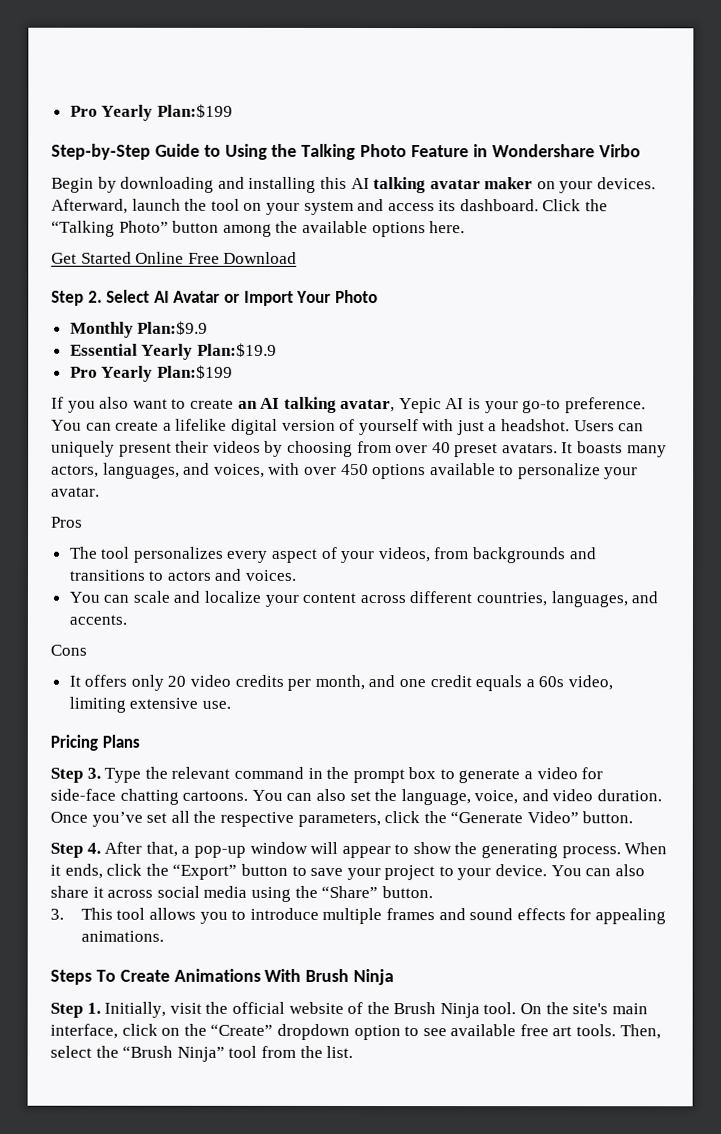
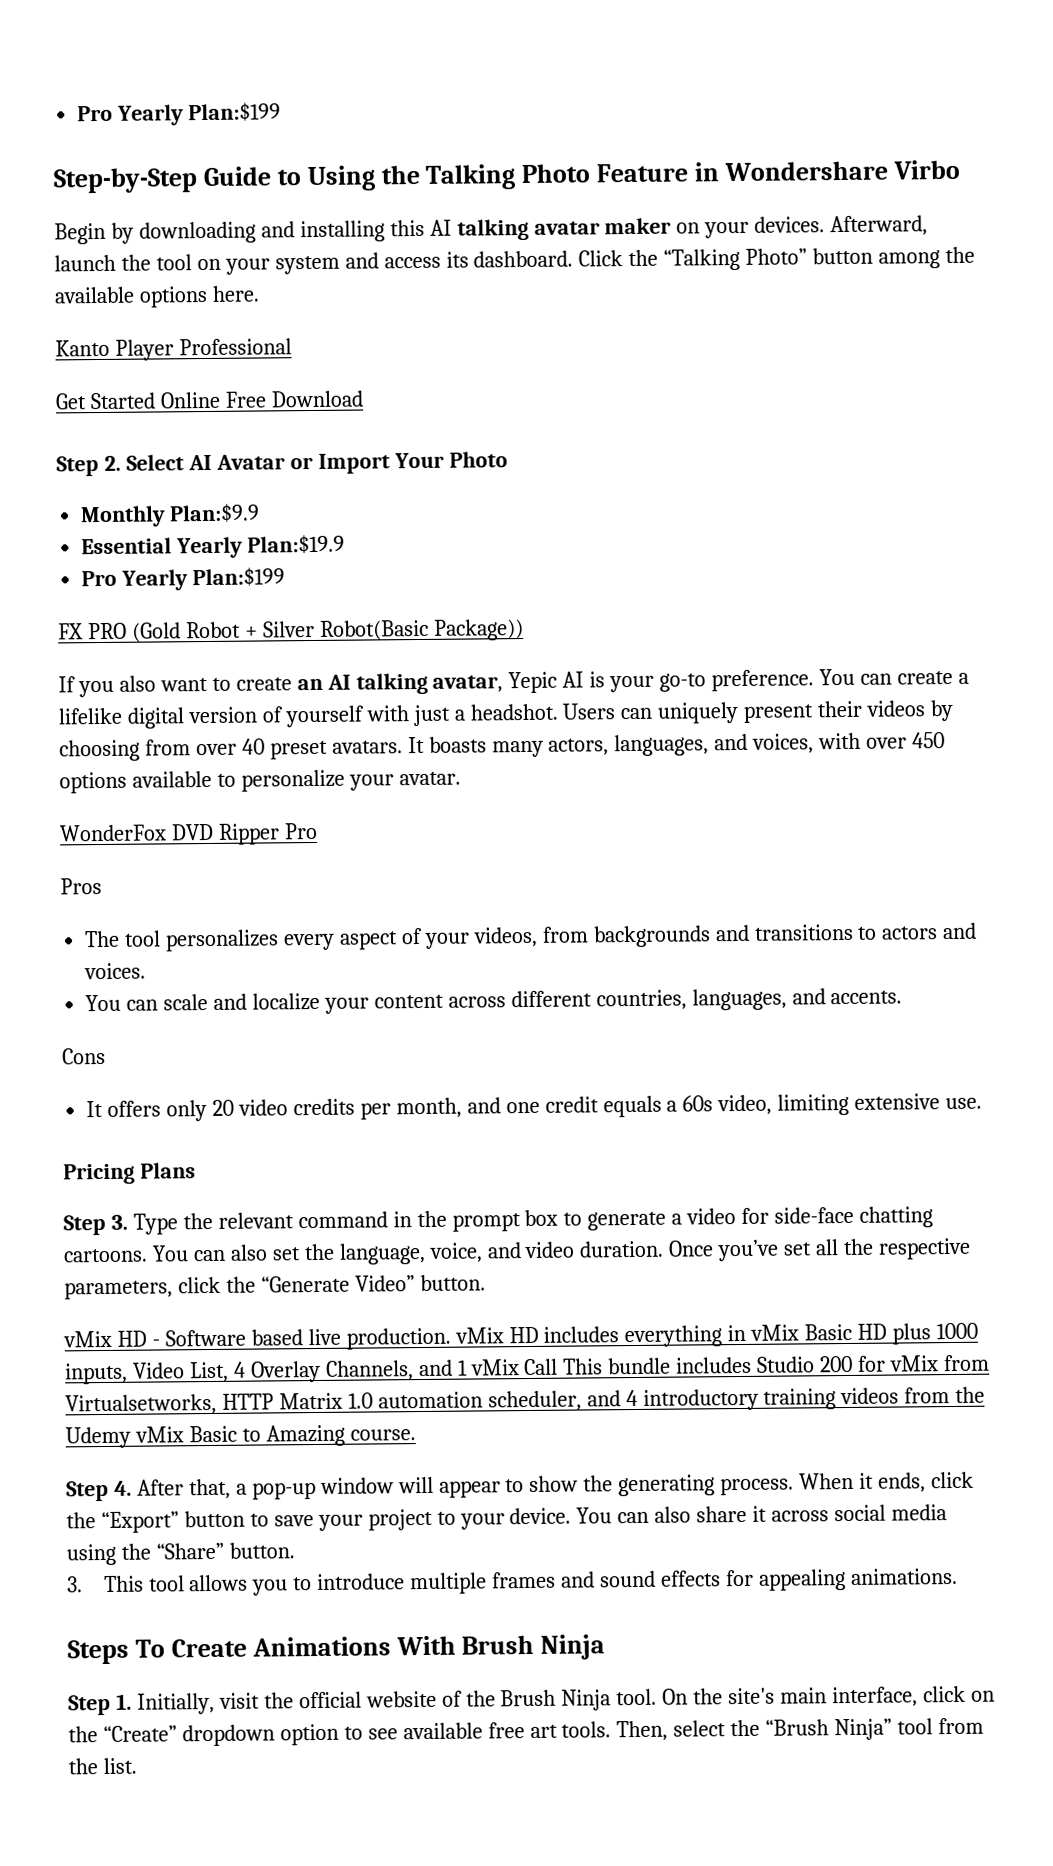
(466, 227) none -> [55,338,292,361] // Kanto Player Professional
(233, 371) none -> [58,619,524,643] // FX PRO (Gold Robot + Silver Robot(Basic Package))
(100, 491) none -> [59,822,318,845] // WonderFox DVD Ripper Pro
(634, 817) none -> [63,1322,979,1350] [65,1354,990,1385] [65,1386,986,1416] [65,1424,416,1449] // vMix HD - Software based live production. vMix HD includes everything in vMix Basic HD plus 1000 inputs, Video List, 4 Overlay Channels, and 1 vMix Call This bundle includes Studio 200 for vMix from Virtualsetworks, HTTP Matrix 1.0 automation scheduler, and 4 introductory training videos from the Udemy vMix Basic to Amazing course.

